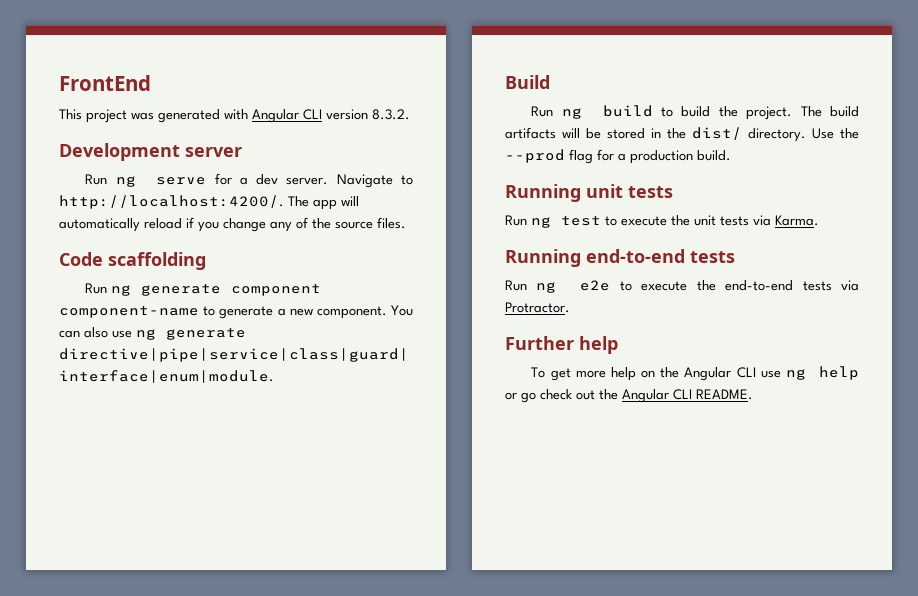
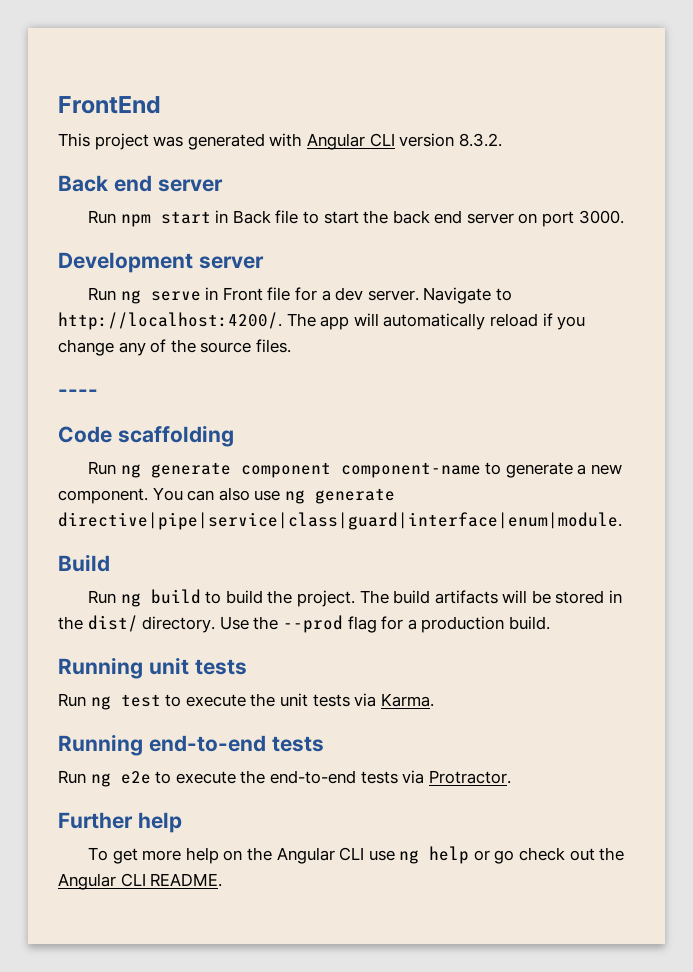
(410, 114) none -> [58,175,223,192] [87,210,624,227] // Back end server // Run npm start in Back file to start the back end server on port 3000.
(207, 181) none -> [205,287,291,301] in Front file
(406, 223) none -> [58,389,98,397] // ----

